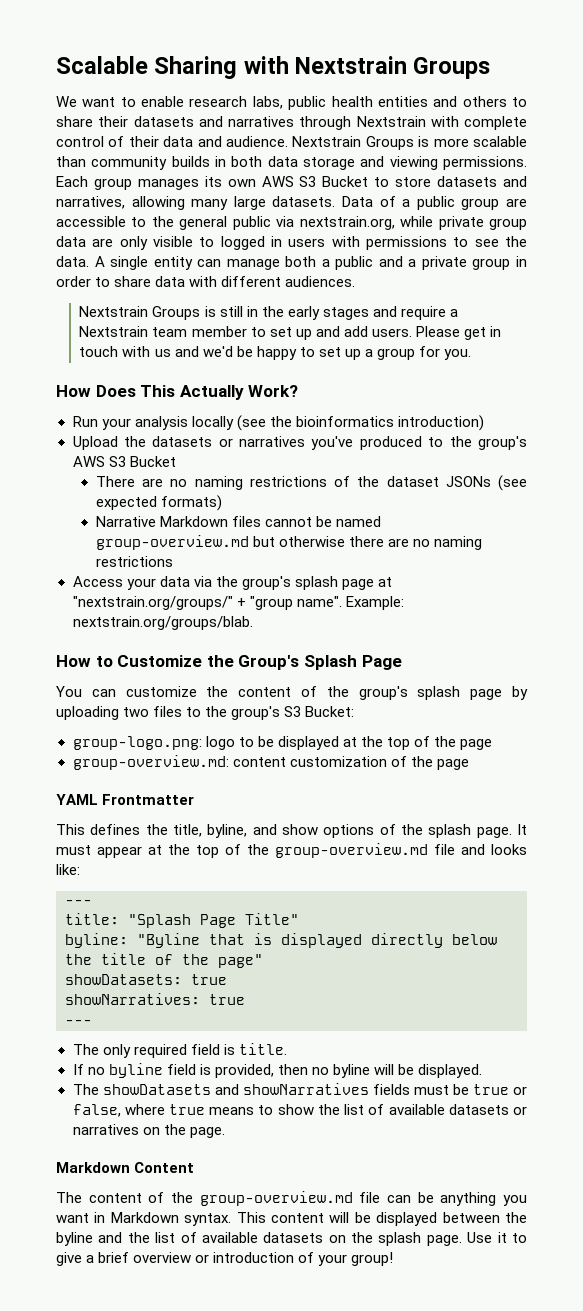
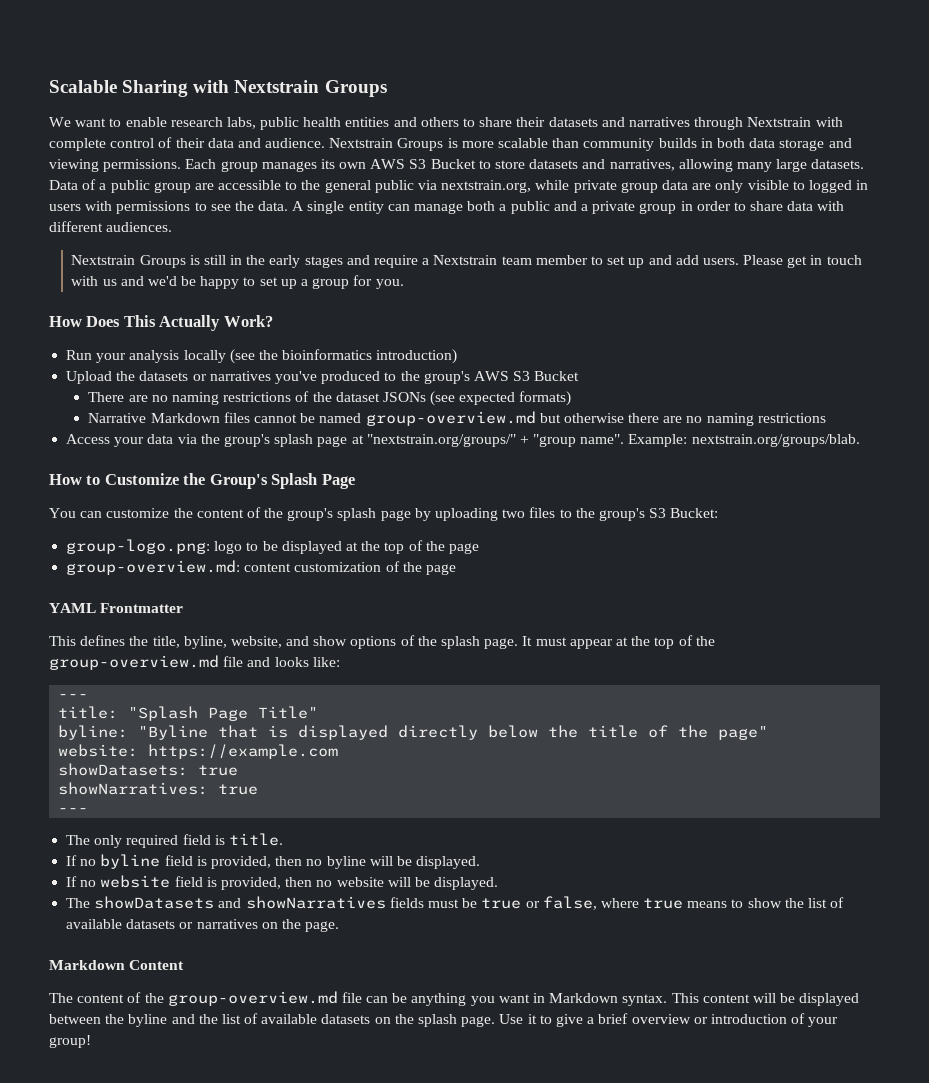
(248, 831) none -> [230,636,282,648] website,
(263, 961) none -> [58,744,339,759] // website: https://example.com
(483, 1071) none -> [66,875,499,890] // If no website field is provided, then no website will be displayed.

